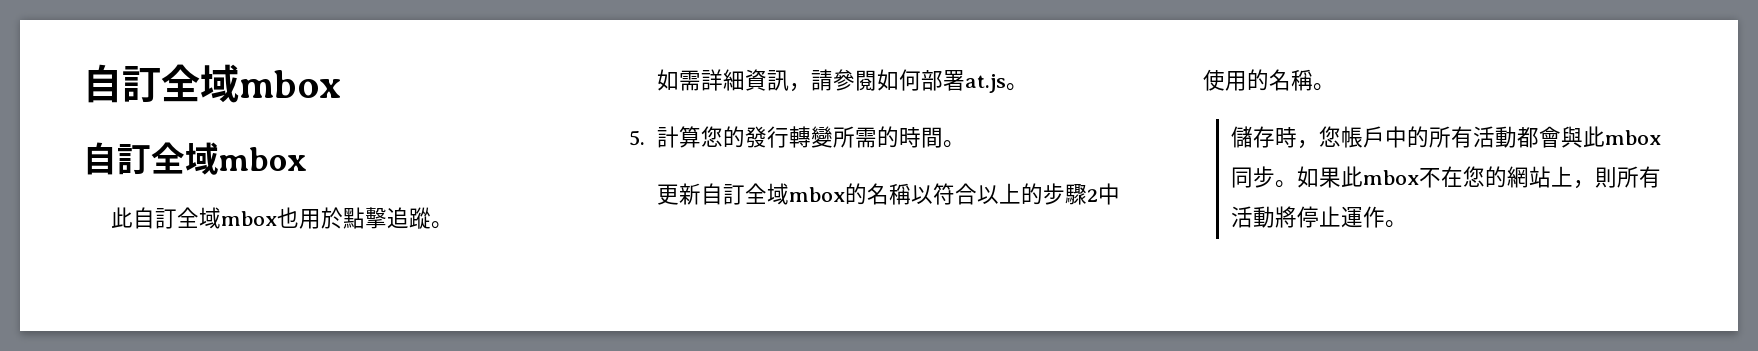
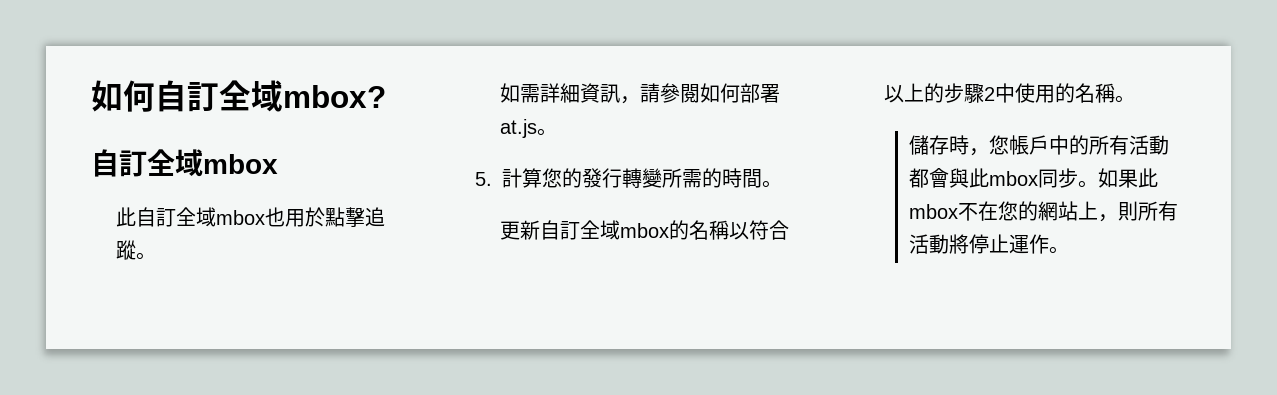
[83,64,341,103] 自訂全域mbox -> [91,80,386,112] 如何自訂全域mbox?

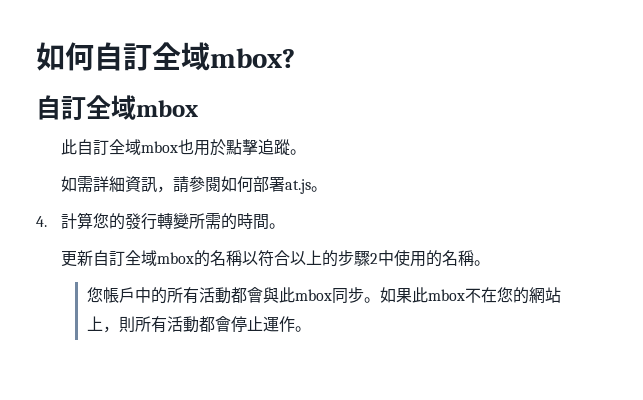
[475,172,492,186] 5. -> [36,216,47,227] 4.
[908,135,989,156] 儲存時， -> (491, 263) none
[948,234,969,254] 將 -> [198,316,231,332] 都會

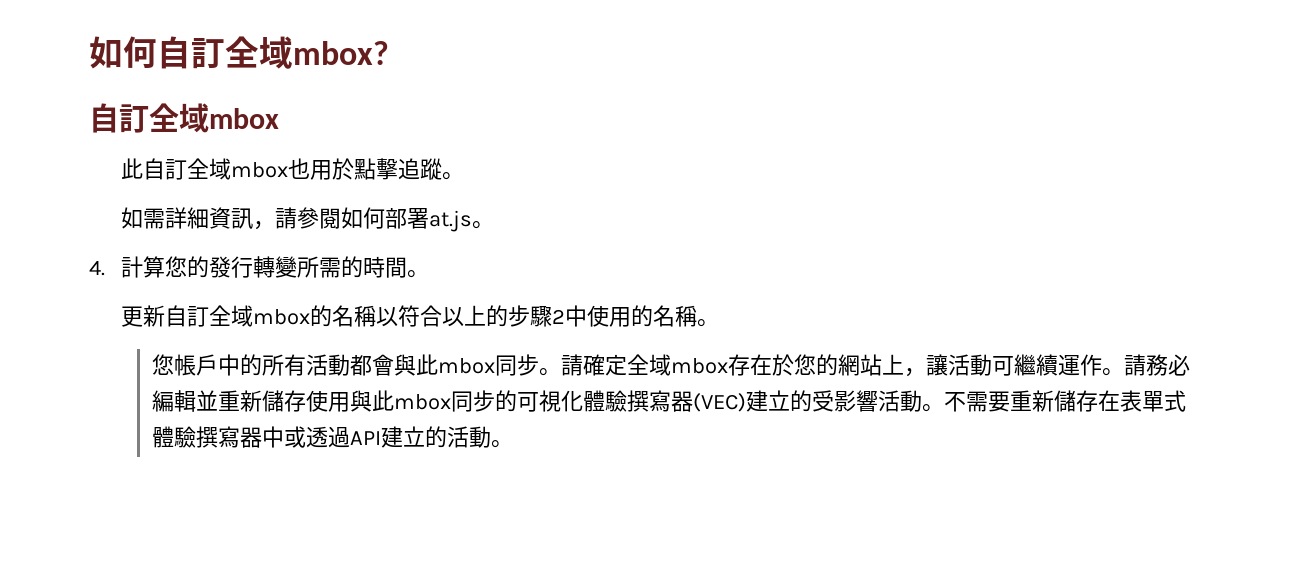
[379,287,561,304] [86,316,295,333] 如果此mbox不在您的網站上，則所有活動都會停止運作 -> [561,354,1191,377] [152,390,1187,412] [152,426,492,448] 請確定全域mbox存在於您的網站上，讓活動可繼續運作。請務必編輯並重新儲存使用與此mbox同步的可視化體驗撰寫器(VEC)建立的受影響活動。不需要重新儲存在表單式體驗撰寫器中或透過API建立的活動

